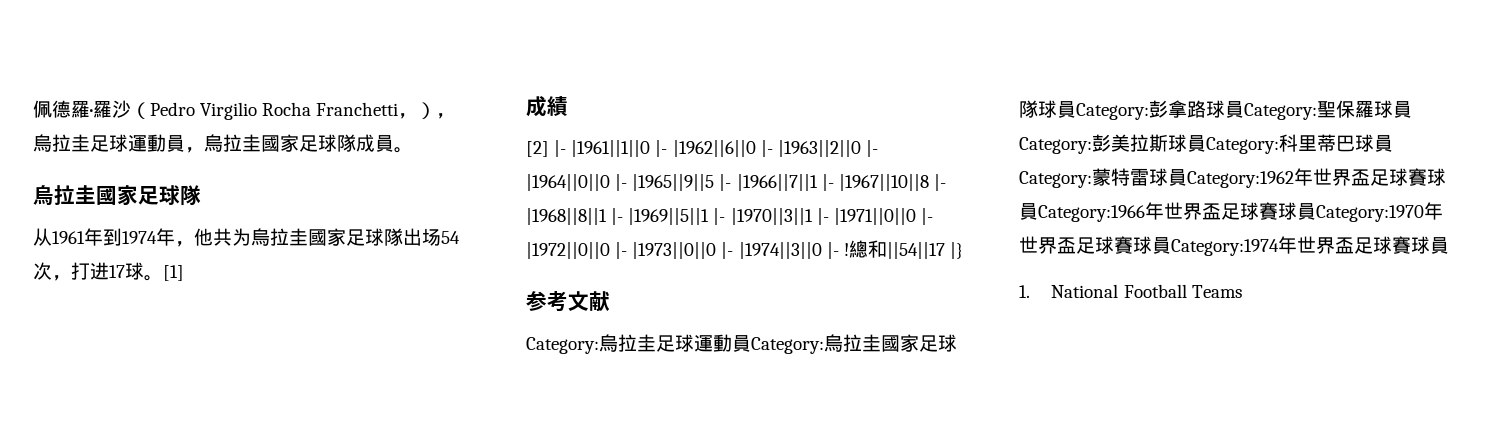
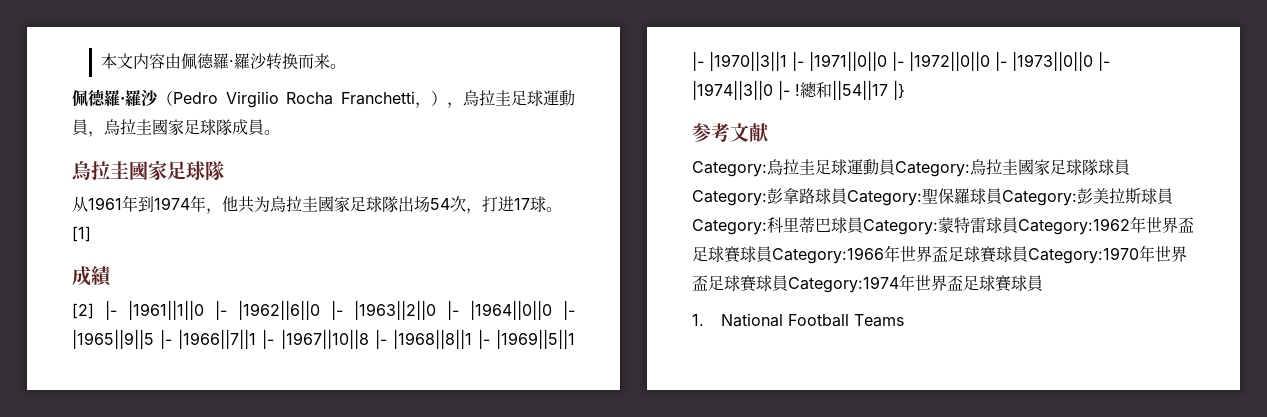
(33, 109) none -> [100,53,346,70] 本文内容由佩德羅·羅沙转换而来。 //

